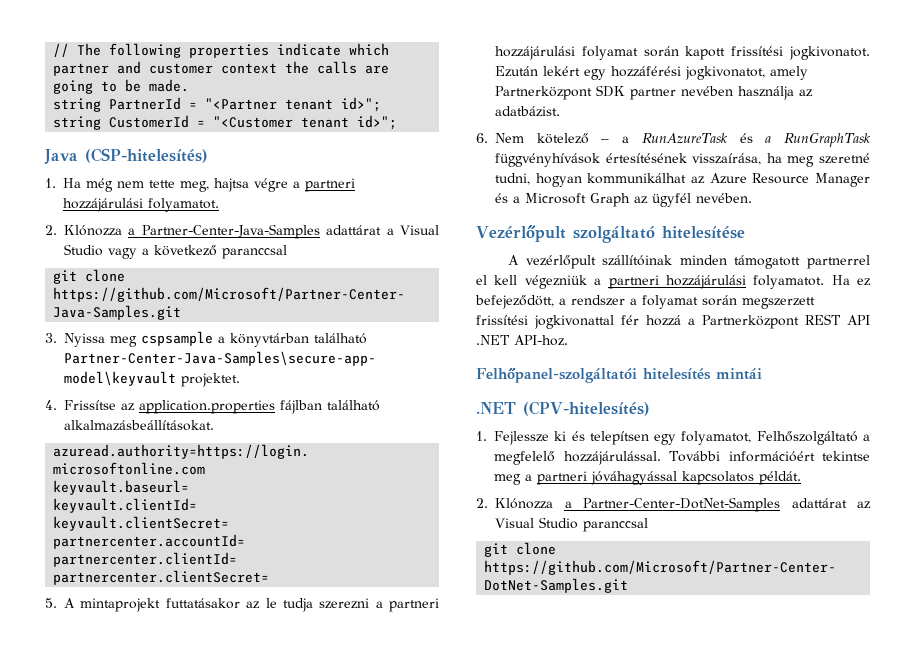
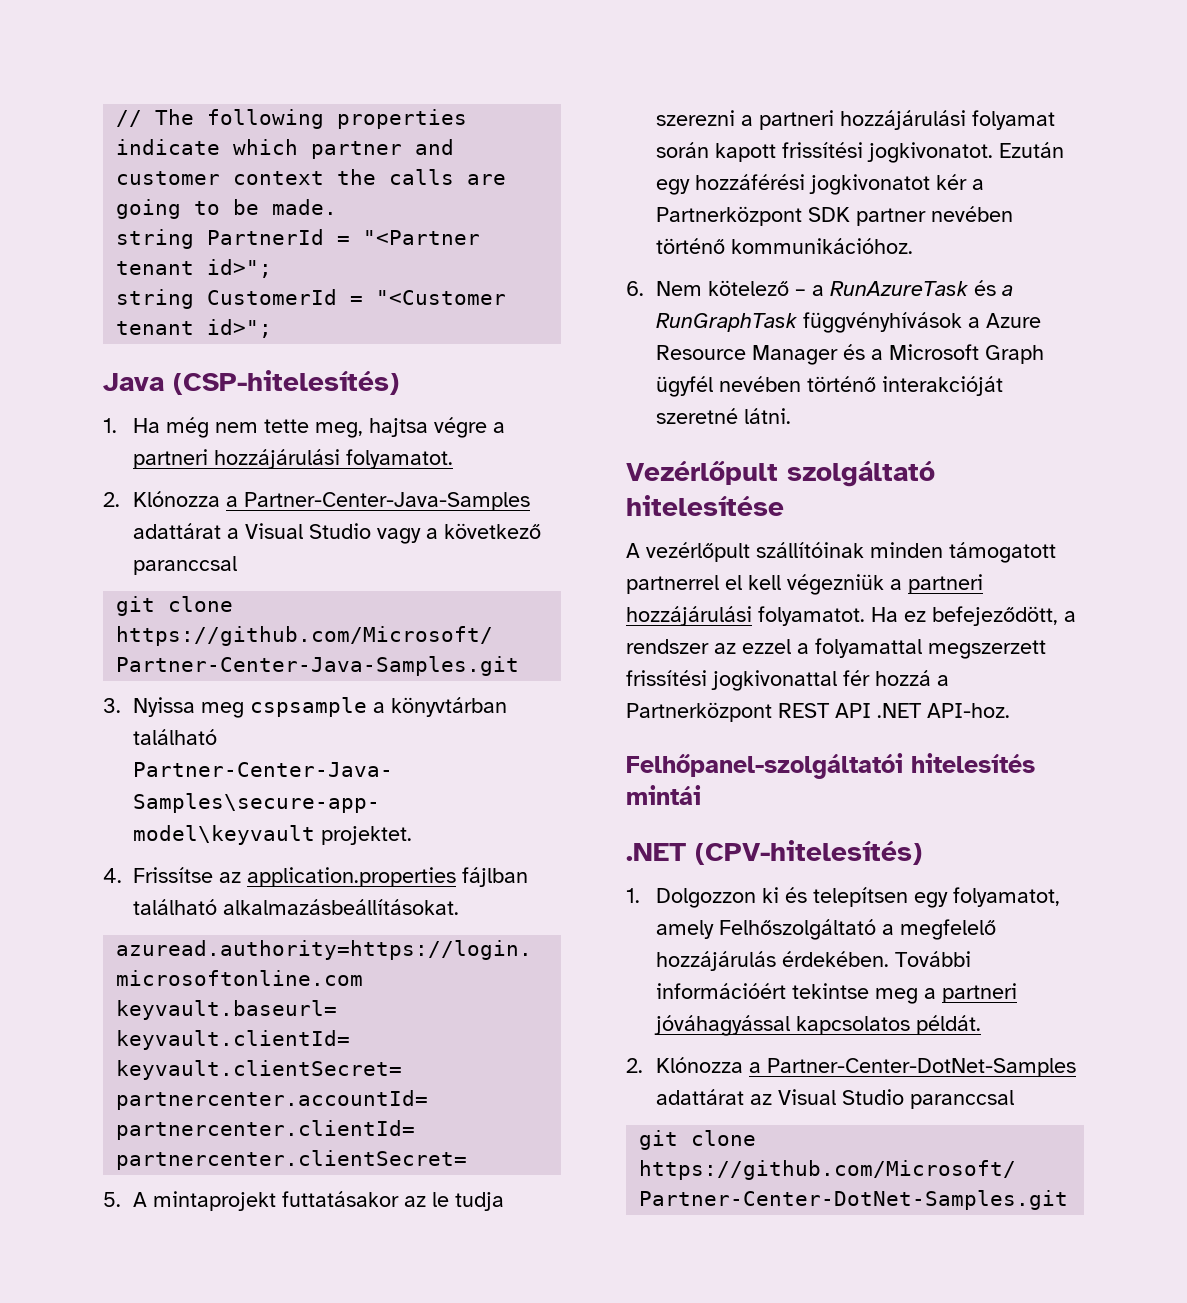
[543,66,580,76] lekért -> (1065, 150) none
[685,66,808,80] jogkivonatot, amely -> [809,174,985,195] jogkivonatot kér a
[738,86,813,100] [495,106,560,117] használja az adatbázist. -> [656,238,914,254] történő kommunikációhoz.
[605,153,870,167] [495,173,705,187] értesítésének visszaírása, ha meg szeretné tudni, hogyan kommunikálhat az -> [968,317,981,328] a
[634,193,752,207] az ügyfél nevében. -> [656,376,1004,397] [656,408,792,424] ügyfél nevében történő interakcióját szeretné látni.
[630,295,737,309] a folyamat során -> [714,638,922,658] az ezzel a folyamattal
[494,431,549,445] Fejlessze -> [656,888,757,908] Dolgozzon
(752, 438) none -> [656,920,715,939] amely
[563,451,661,465] hozzájárulással. -> [656,951,890,971] hozzájárulás érdekében.

